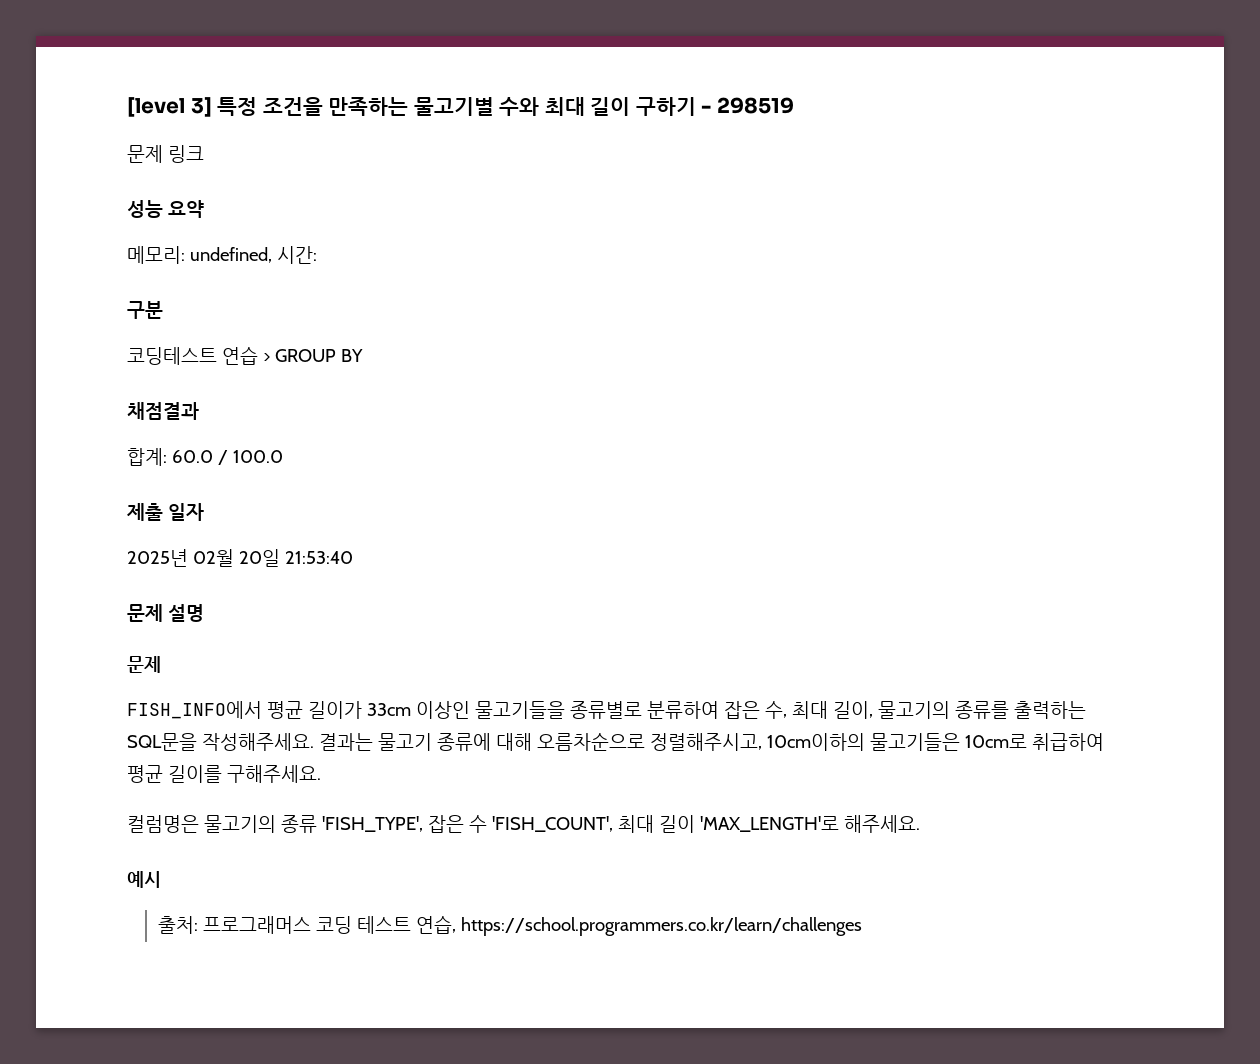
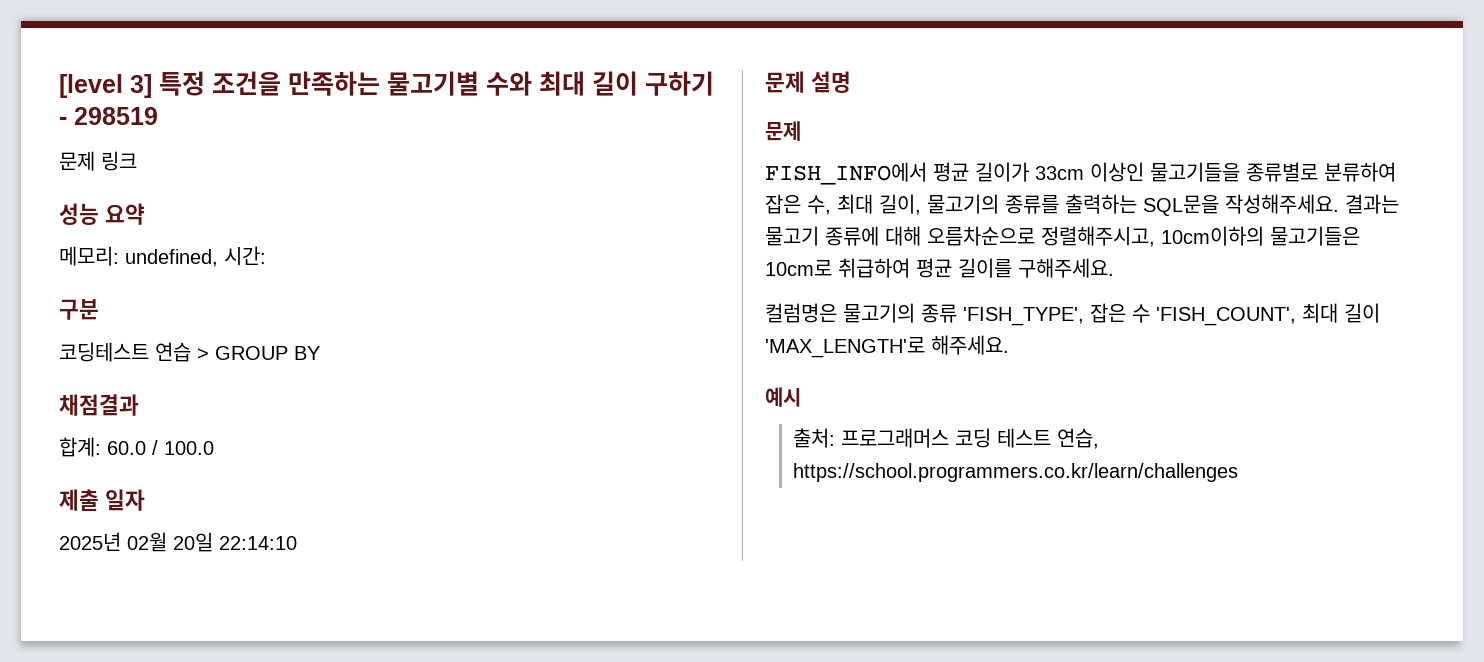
[284,551,353,564] 21:53:40 -> [219,536,297,550] 22:14:10

